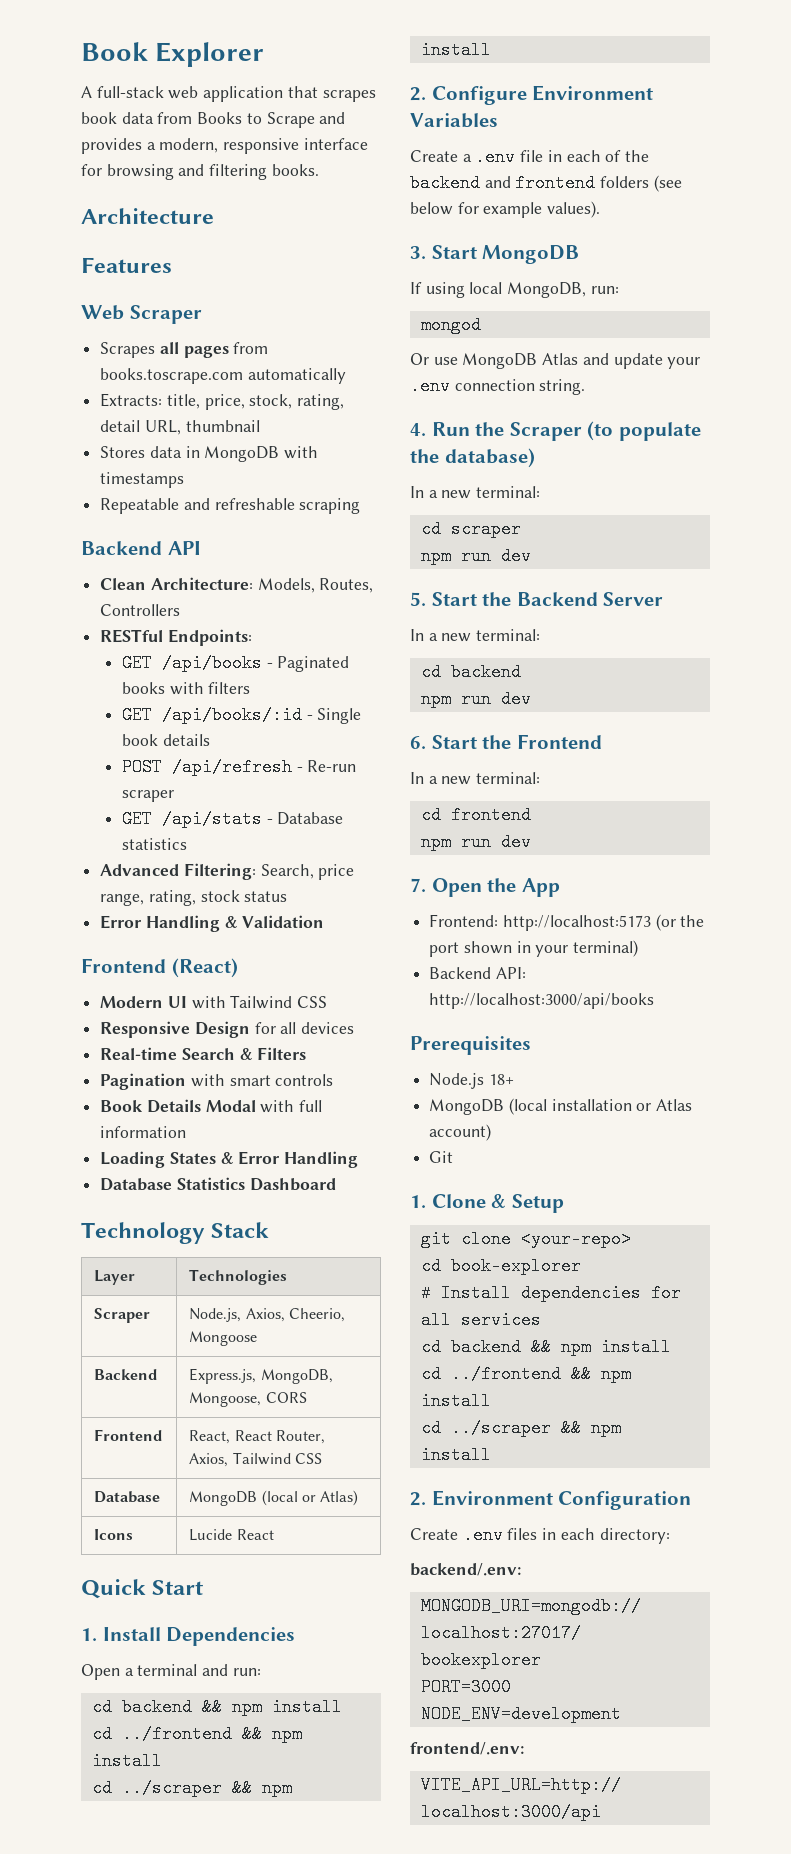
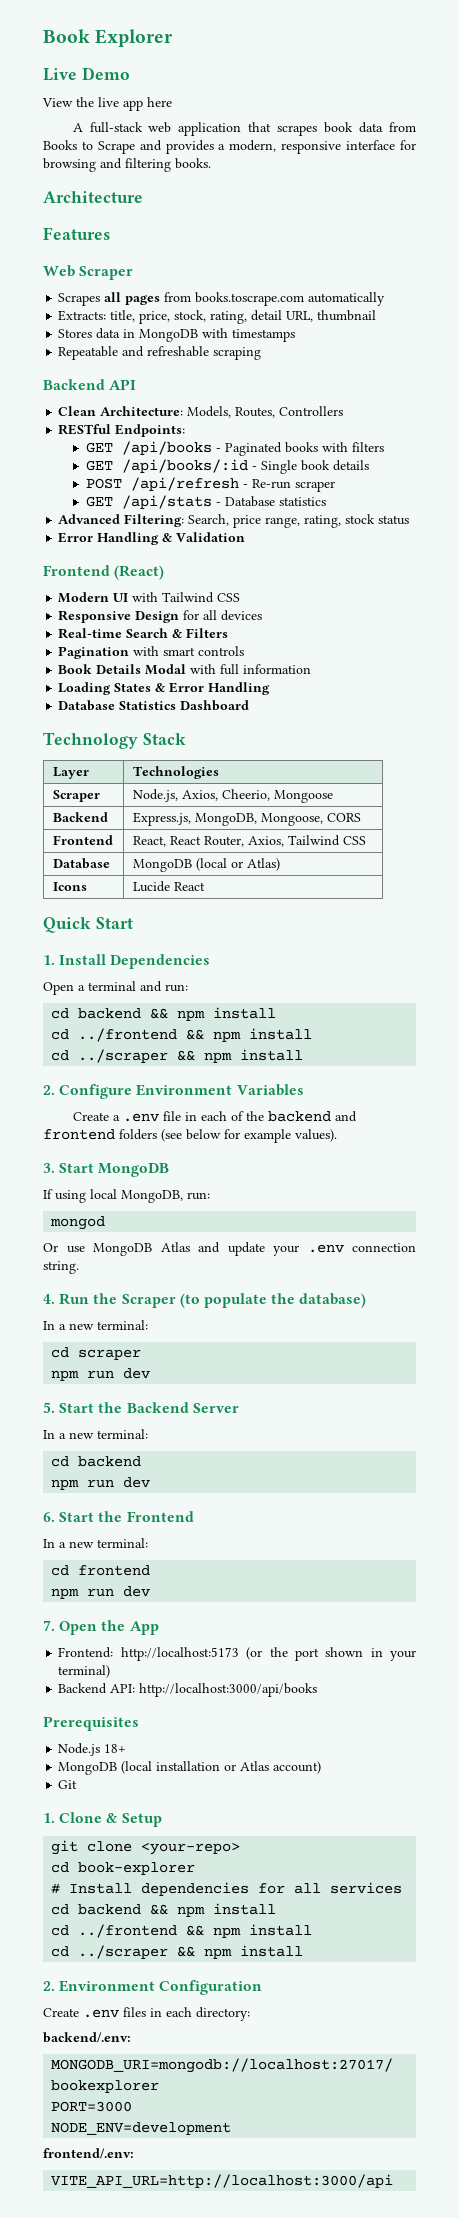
(265, 54) none -> [43,67,130,81] [42,97,172,111] // Live Demo // View the live app here

